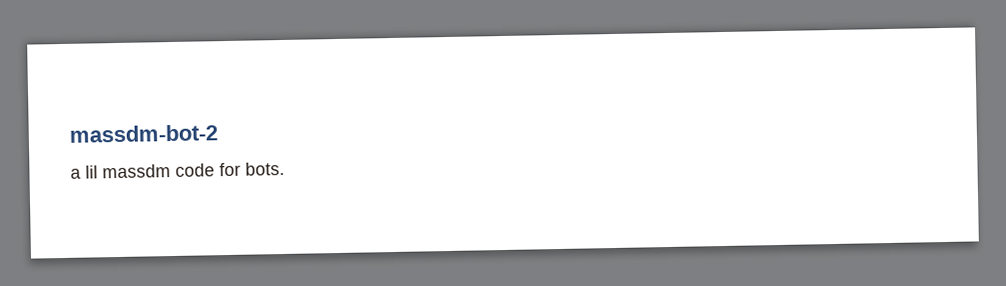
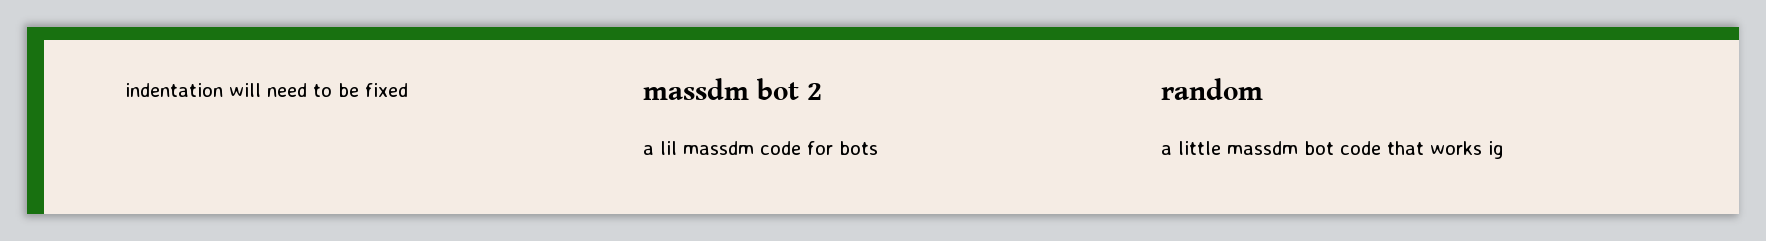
[69,124,218,143] massdm-bot-2 -> [125,83,408,97] [643,78,822,100] indentation will need to be fixed // massdm bot 2
[245,161,285,176] bots. -> [839,141,878,155] [1161,78,1263,100] [1161,141,1504,159] bots // random // a little massdm bot code that works ig

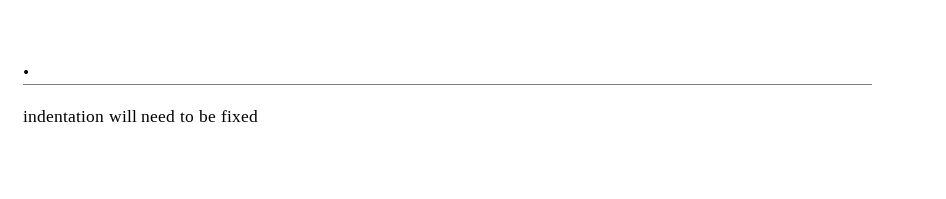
(125, 90) none -> [23,70,29,74] . //
[643,78,822,100] [643,141,878,155] [1161,78,1263,100] [1161,141,1504,159] // massdm bot 2 // a lil massdm code for bots // random // a little massdm bot code that works ig -> (258, 116) none

